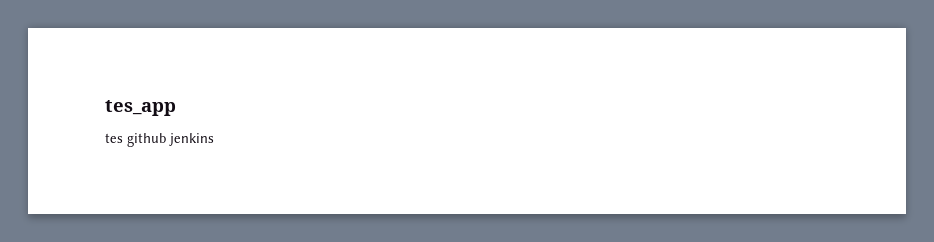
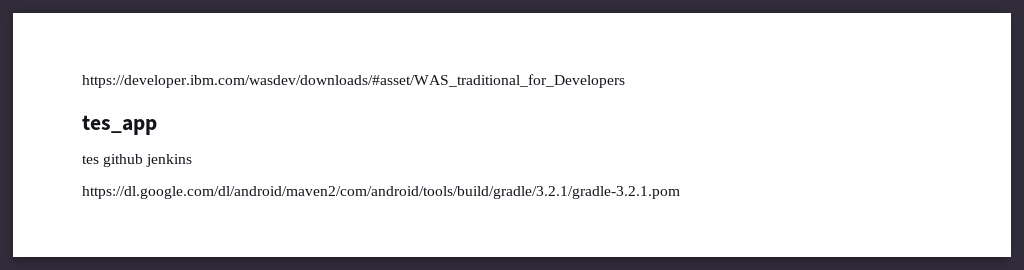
(105, 108) none -> [82,74,625,88] https://developer.ibm.com/wasdev/downloads/#asset/WAS_traditional_for_Developers //
(214, 139) none -> [82,186,680,199] // https://dl.google.com/dl/android/maven2/com/android/tools/build/gradle/3.2.1/gradle-3.2.1.pom

